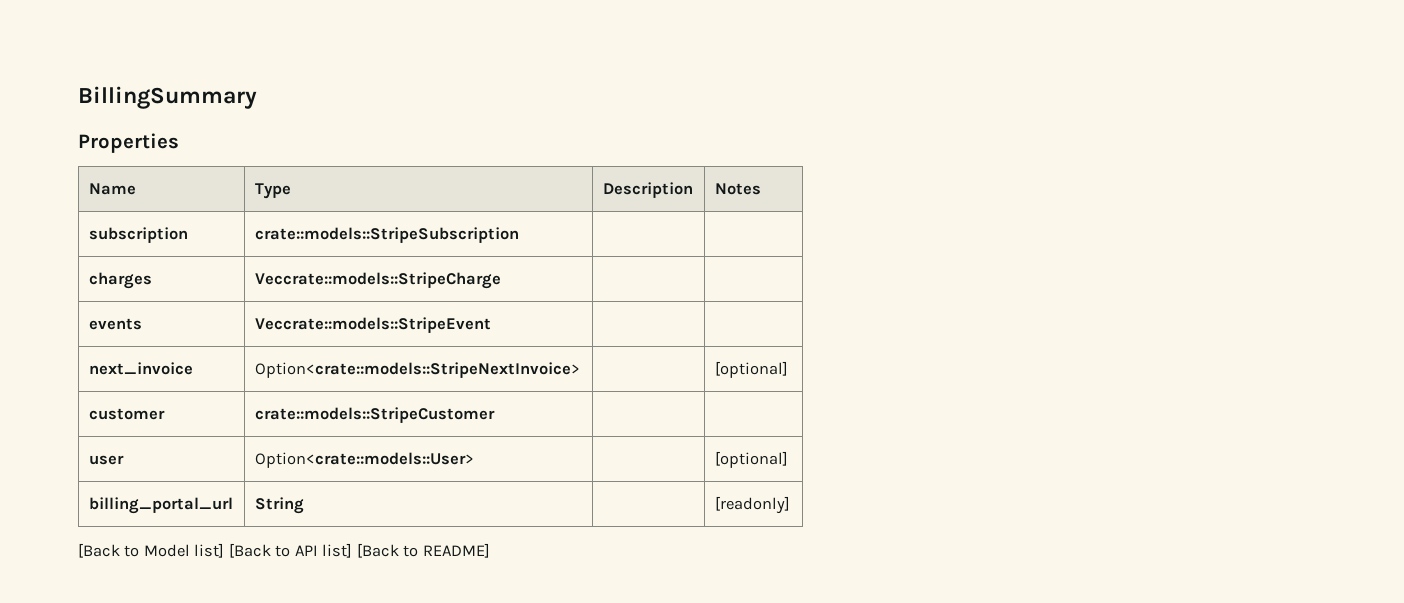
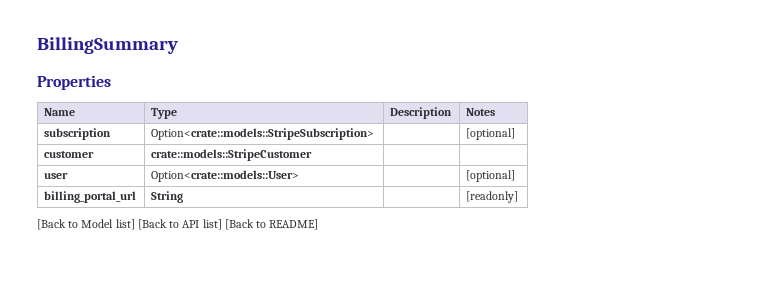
[254,227,519,243] [88,272,152,289] [254,272,501,289] [88,318,142,330] [254,317,491,333] [88,362,193,375] [254,362,580,378] crate::models::StripeSubscription | | // charges | Veccrate::models::StripeCharge | | // events | Veccrate::models::StripeEvent | | // next_invoice | Option<crate::models::StripeNextInvoice> -> [151,128,375,140] Option<crate::models::StripeSubscription>

